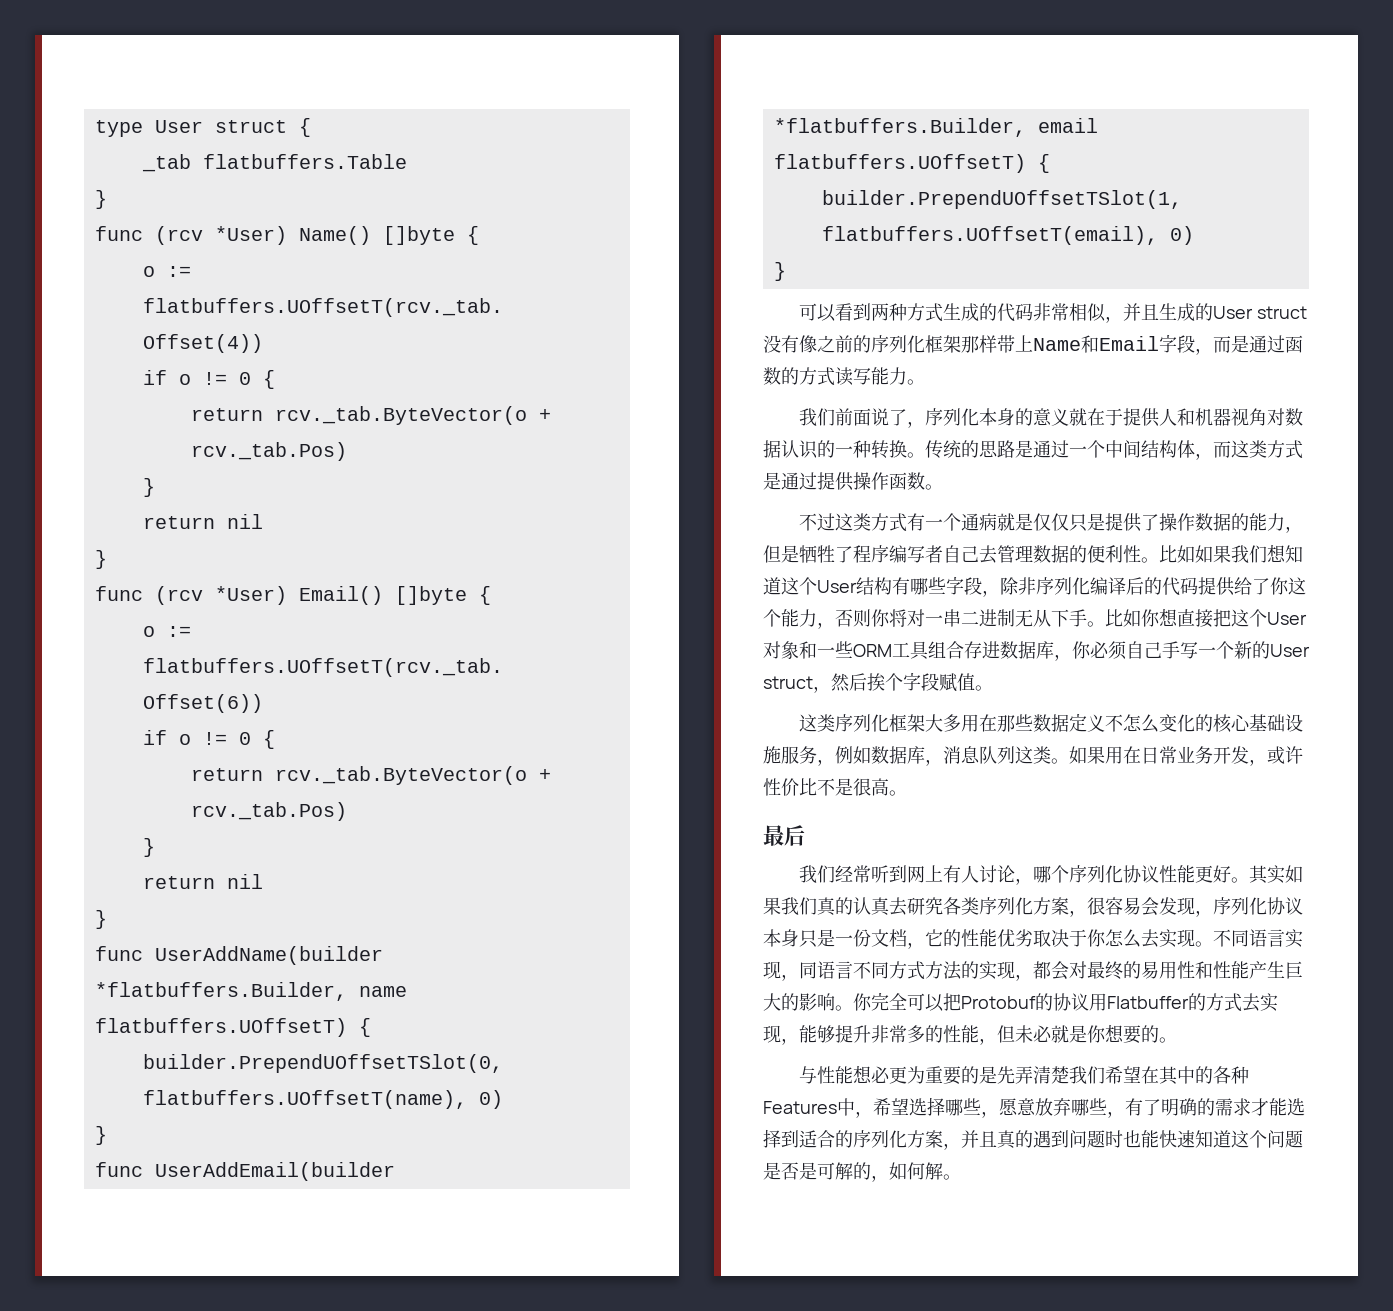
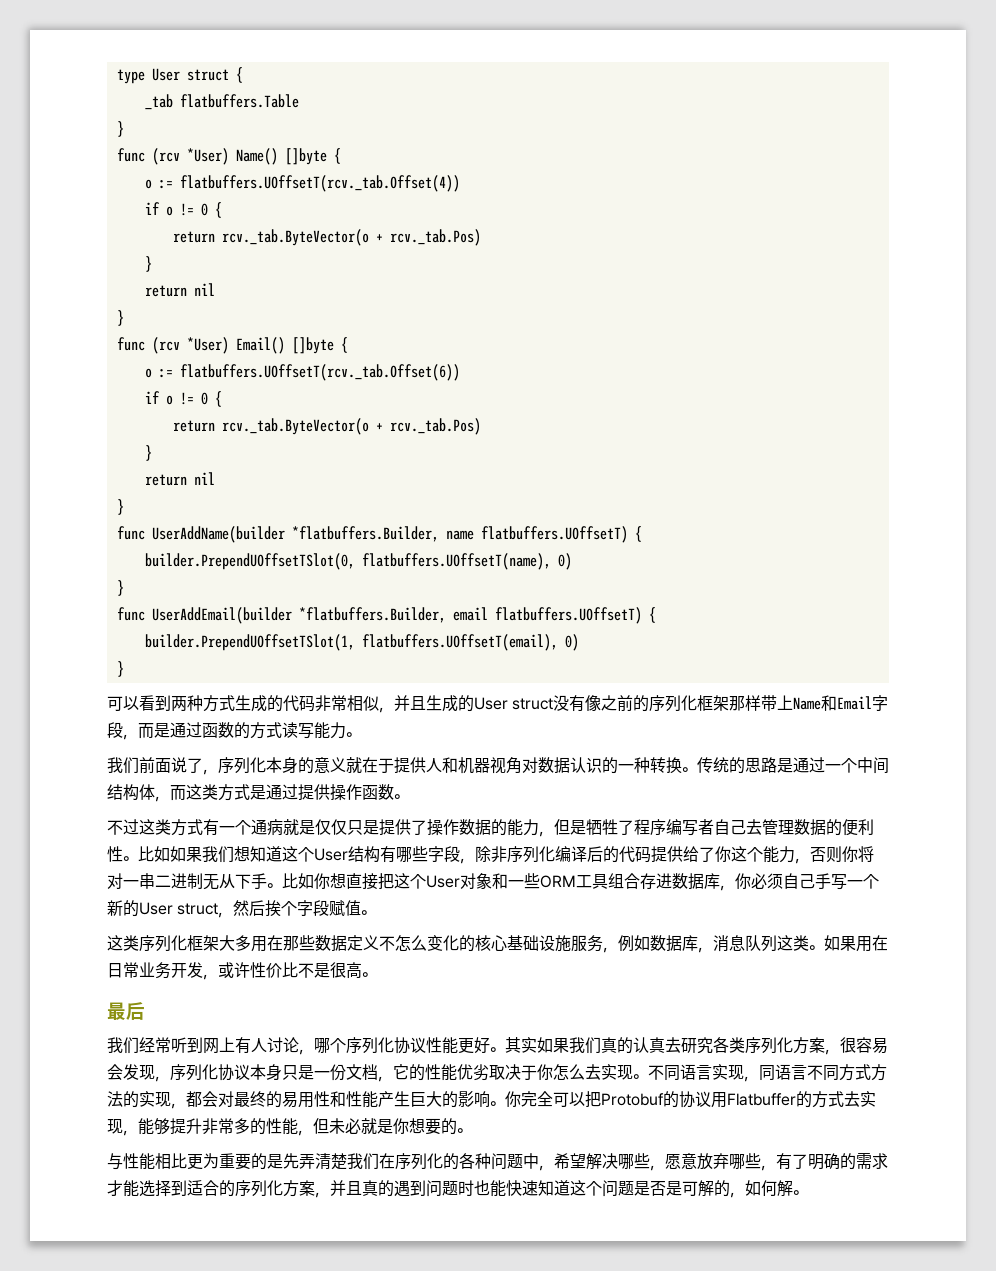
[852,1065,890,1084] 想必 -> [155,1153,187,1169] 相比
[1104,1066,1249,1085] [763,1101,837,1114] 希望在其中的各种Features -> [379,1153,523,1170] 在序列化的各种问题
[909,1097,945,1116] 选择 -> [586,1153,618,1170] 解决

